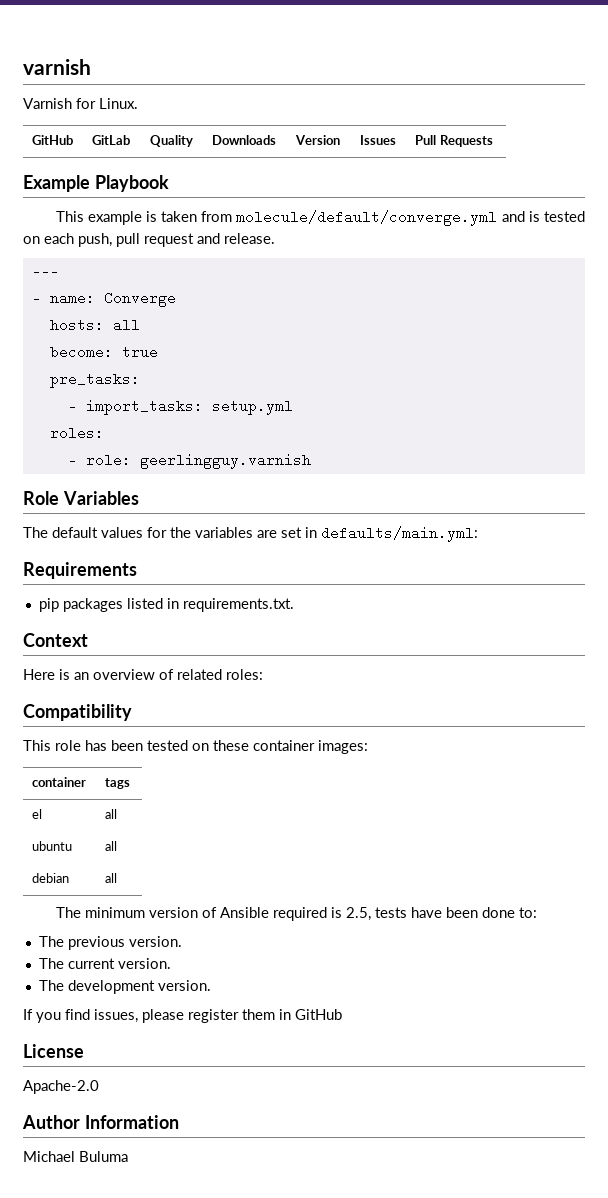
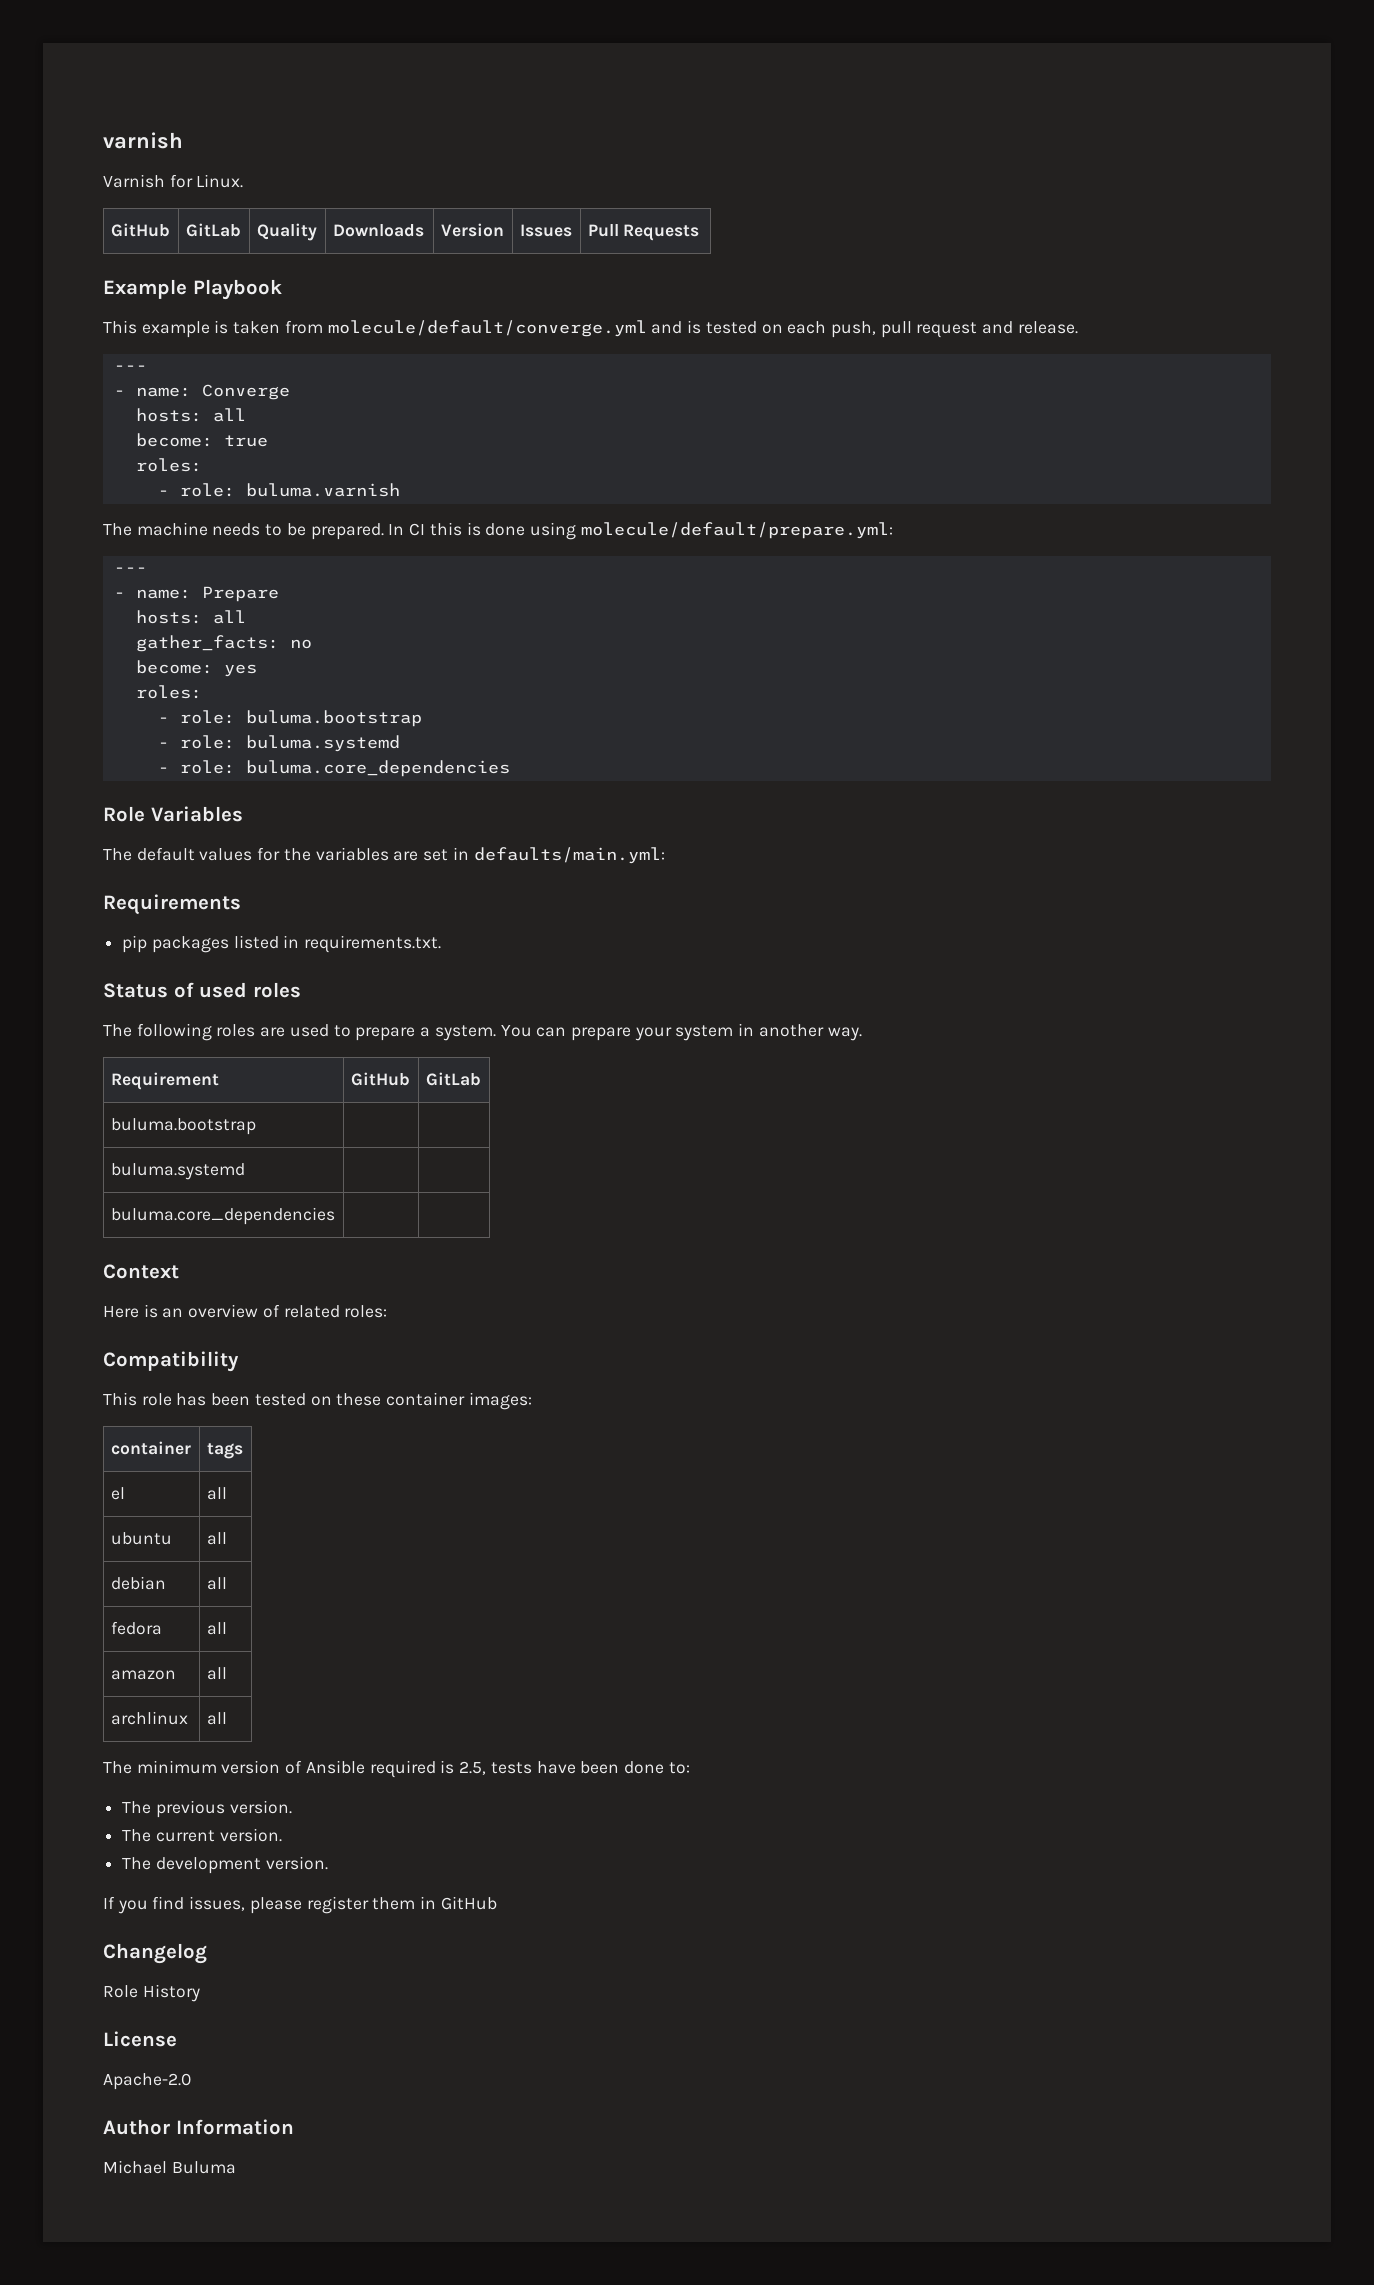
[49,372,140,388] [67,399,293,415] [49,426,104,440] [67,453,311,469] pre_tasks: // - import_tasks: setup.yml // roles: // - role: geerlingguy.varnish -> [135,458,202,472] [157,483,400,497] [103,522,893,540] [113,567,147,573] [113,586,279,602] [135,610,246,624] [135,635,312,652] [135,660,257,677] [135,685,202,699] [157,710,422,727] [157,735,400,752] [157,760,510,777] roles: // - role: buluma.varnish // The machine needs to be prepared. In CI this is done using molecule/default/prepare.yml: // --- // - name: Prepare // hosts: all // gather_facts: no // become: yes // roles: // - role: buluma.bootstrap // - role: buluma.systemd // - role: buluma.core_dependencies
(294, 605) none -> [103,982,301,998] [103,1023,862,1041] [110,1072,219,1090] [350,1072,410,1086] [425,1072,481,1086] [110,1118,256,1135] [110,1163,245,1180] [110,1207,335,1225] // Status of used roles // The following roles are used to prepare a system. You can prepare your system in another way. // Requirement | GitHub | GitLab // buluma.bootstrap | | // buluma.systemd | | // buluma.core_dependencies | |
(118, 878) none -> [110,1621,162,1635] [206,1622,227,1635] [110,1670,176,1680] [206,1667,227,1680] [110,1711,188,1725] [206,1712,227,1725] // fedora | all // amazon | all // archlinux | all
(342, 1014) none -> [103,1943,207,1964] [103,1984,200,2002] // Changelog // Role History

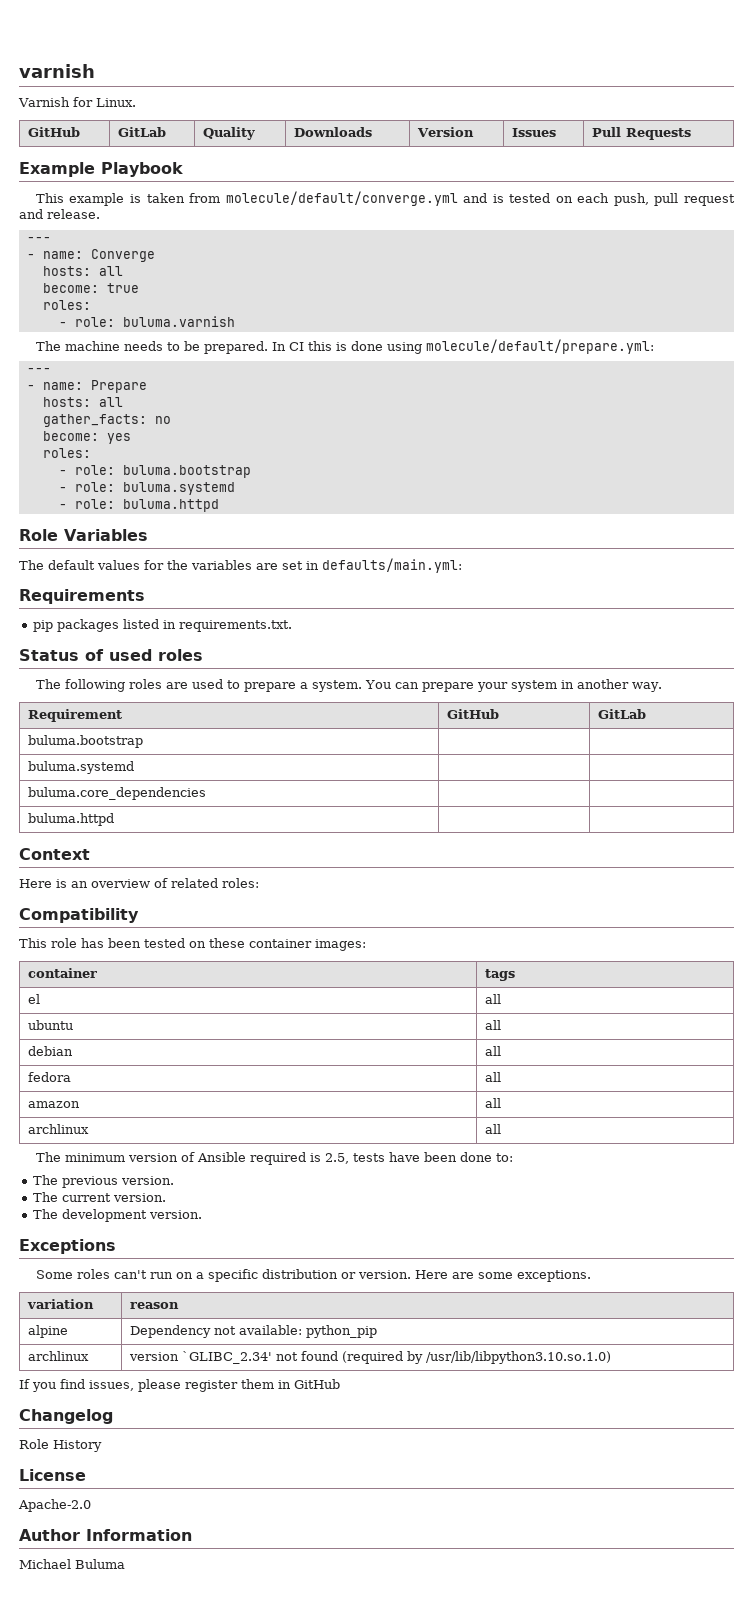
[245,760,510,777] buluma.core_dependencies -> [122,499,219,512] buluma.httpd
(335, 1216) none -> [28,813,115,826] // buluma.httpd | |
(328, 1863) none -> [19,1239,116,1254] [35,1269,591,1282] [27,1299,95,1309] [130,1302,180,1309] [28,1325,69,1338] [130,1325,378,1338] [28,1351,90,1361] [129,1351,612,1364] // Exceptions // Some roles can't run on a specific distribution or version. Here are some exceptions. // variation | reason // alpine | Dependency not available: python_pip // archlinux | version `GLIBC_2.34' not found (required by /usr/lib/libpython3.10.so.1.0)

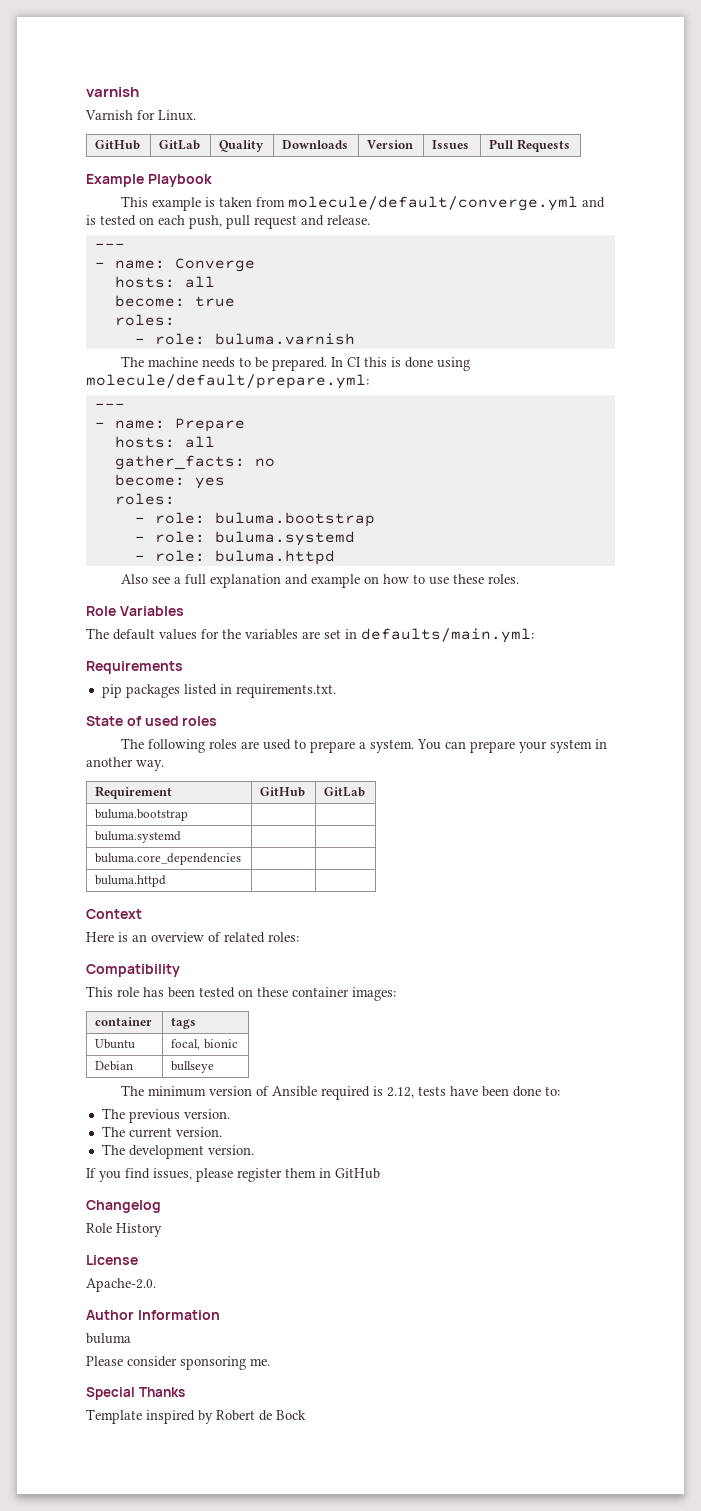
(219, 505) none -> [120,574,519,588] // Also see a full explanation and example on how to use these roles.
[19,649,79,661] Status -> [86,716,123,726] State
[28,994,41,1004] [485,994,502,1004] [28,1020,74,1030] [485,1020,502,1030] [28,1046,74,1056] [485,1046,502,1056] [28,1072,72,1082] [485,1072,502,1082] [28,1101,81,1108] [485,1098,502,1108] [28,1124,90,1134] [485,1124,502,1134] el | all // ubuntu | all // debian | all // fedora | all // amazon | all // archlinux | all -> [95,1039,136,1049] [171,1039,238,1050] [95,1061,134,1071] [171,1061,215,1073] Ubuntu | focal, bionic // Debian | bullseye
[324,1153,349,1164] 2.5, -> [386,1087,414,1098] 2.12,
[19,1239,116,1254] [35,1269,591,1282] [27,1299,95,1309] [130,1302,180,1309] [28,1325,69,1338] [130,1325,378,1338] [28,1351,90,1361] [129,1351,612,1364] // Exceptions // Some roles can't run on a specific distribution or version. Here are some exceptions. // variation | reason // alpine | Dependency not available: python_pip // archlinux | version `GLIBC_2.34' not found (required by /usr/lib/libpython3.10.so.1.0) -> (254, 1150) none
[18,1499,91,1512] Apache-2.0 -> [86,1278,156,1292] Apache-2.0.
[19,1559,125,1569] Michael Buluma -> [86,1333,131,1344] [86,1356,270,1370] [86,1387,185,1400] [86,1409,306,1424] buluma // Please consider sponsoring me. // Special Thanks // Template inspired by Robert de Bock

